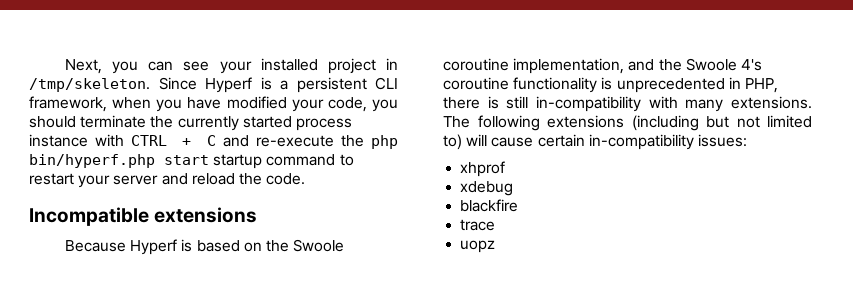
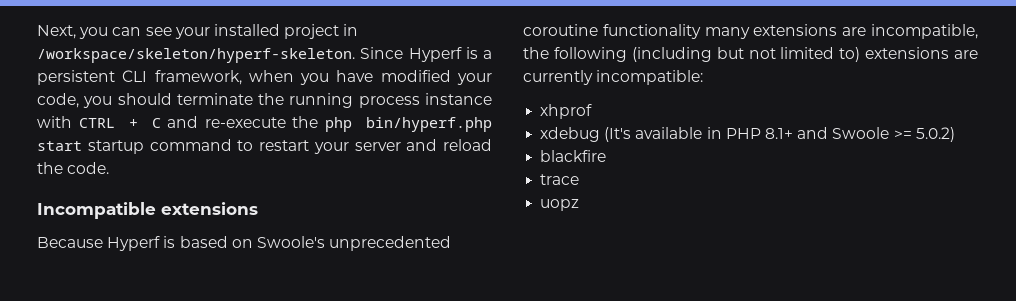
[29,78,150,92] /tmp/skeleton. -> [37,48,355,63] /workspace/skeleton/hyperf-skeleton.
[177,116,292,131] currently started -> [289,93,354,108] running
[265,239,345,252] [443,58,762,74] [443,77,778,93] [443,96,812,112] [443,115,624,131] the Swoole coroutine implementation, and the Swoole 4's coroutine functionality is unprecedented in PHP, there is still in-compatibility with many extensions. The following extensions -> [256,236,452,251] [523,24,978,39] [523,47,627,62] Swoole's unprecedented coroutine functionality many extensions are incompatible, the following
[466,134,747,150] [460,161,506,177] [460,181,514,196] will cause certain in-compatibility issues: // xhprof // xdebug -> [865,47,978,59] [523,70,704,85] [540,104,593,119] [540,127,955,142] extensions are currently incompatible: // xhprof // xdebug (It's available in PHP 8.1+ and Swoole >= 5.0.2)

